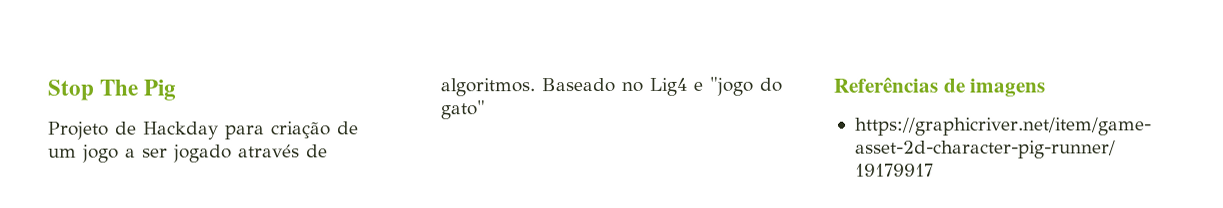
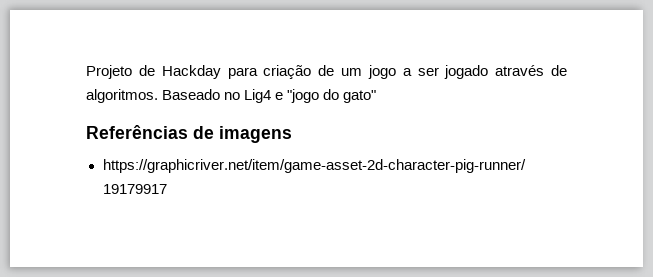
[47,79,177,101] Stop The Pig // -> (86, 72) none

